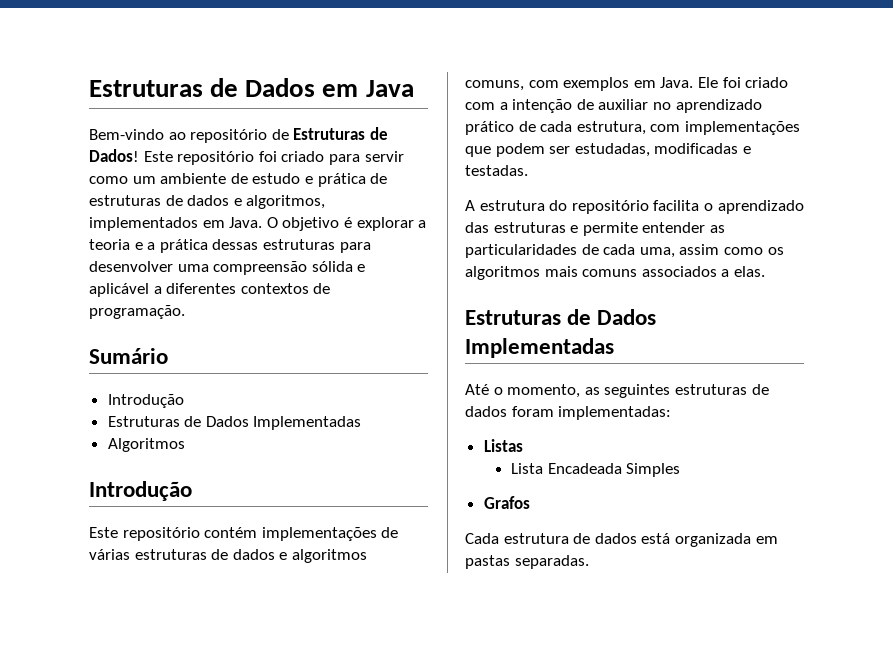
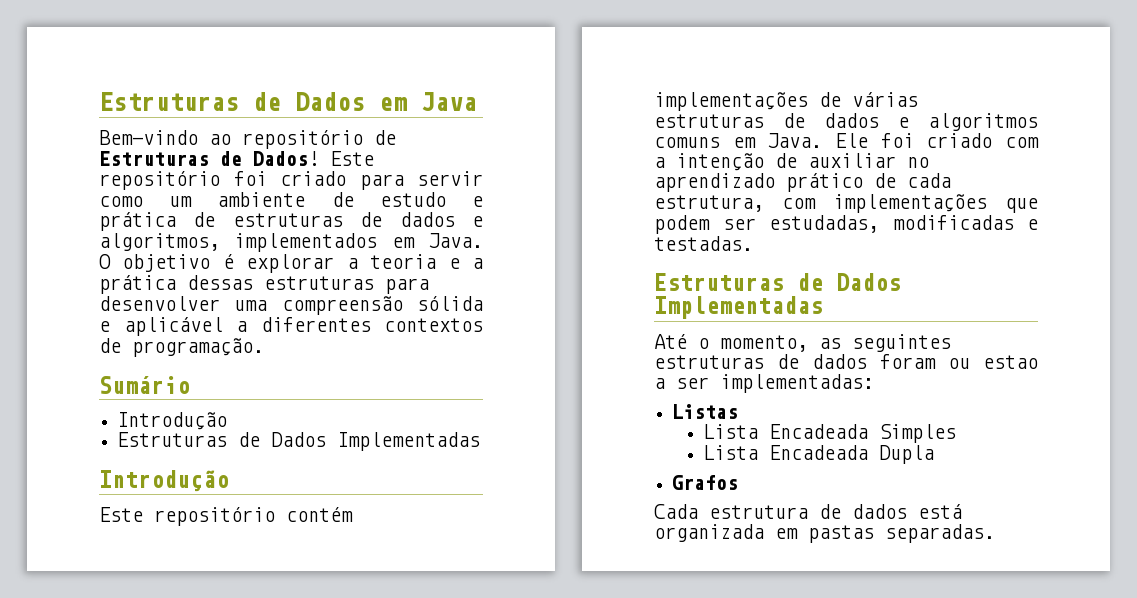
[107,438,185,452] // Algoritmos -> (481, 441) none
[465,77,630,91] comuns, com exemplos -> [654,137,720,148] comuns
[465,200,804,214] [465,222,725,236] [465,244,784,258] [465,266,765,280] // A estrutura do repositório facilita o aprendizado das estruturas e permite entender as particularidades de cada uma, assim como os algoritmos mais comuns associados a elas. -> (753, 243) none
(554, 411) none -> [948,355,1038,369] [654,377,709,389] ou estao a ser
(681, 470) none -> [702,445,934,464] // Lista Encadeada Dupla

